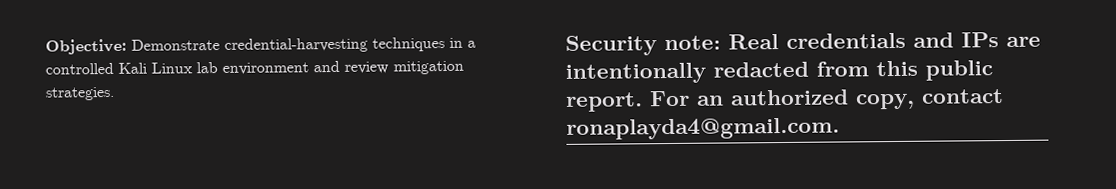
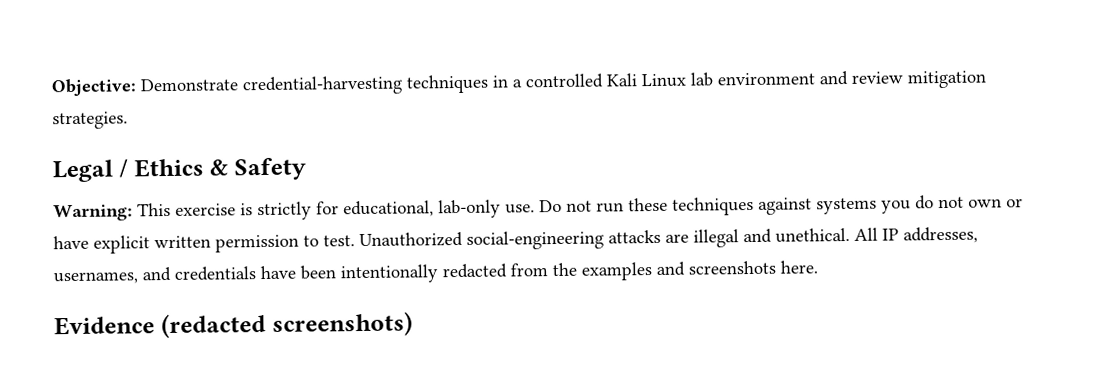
[565,32,1041,56] [565,60,993,84] [565,89,1004,112] [566,117,840,140] Security note: Real credentials and IPs are intentionally redacted from this public report. For an authorized copy, contact ronaplayda4@gmail.com. -> [52,157,306,183] [53,195,1023,222] [53,226,978,254] [53,260,818,285] [54,311,413,339] Legal / Ethics & Safety // Warning: This exercise is strictly for educational, lab-only use. Do not run these techniques against systems you do not own or have explicit written permission to test. Unauthorized social-engineering attacks are illegal and unethical. All IP addresses, usernames, and credentials have been intentionally redacted from the examples and screenshots here. // Evidence (redacted screenshots)

